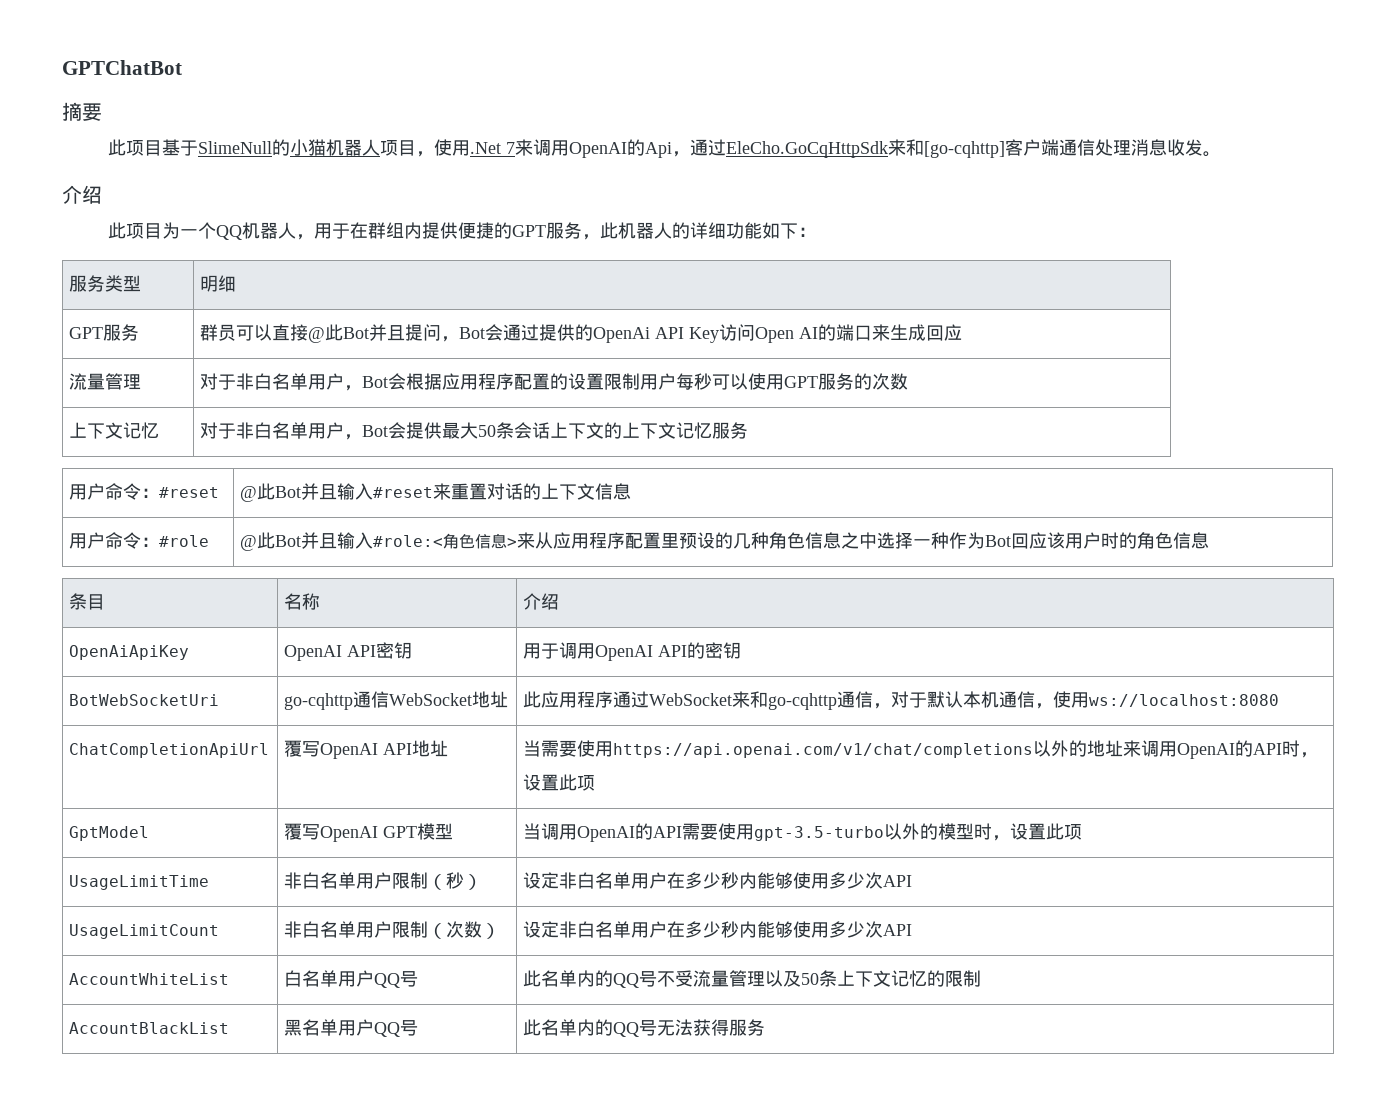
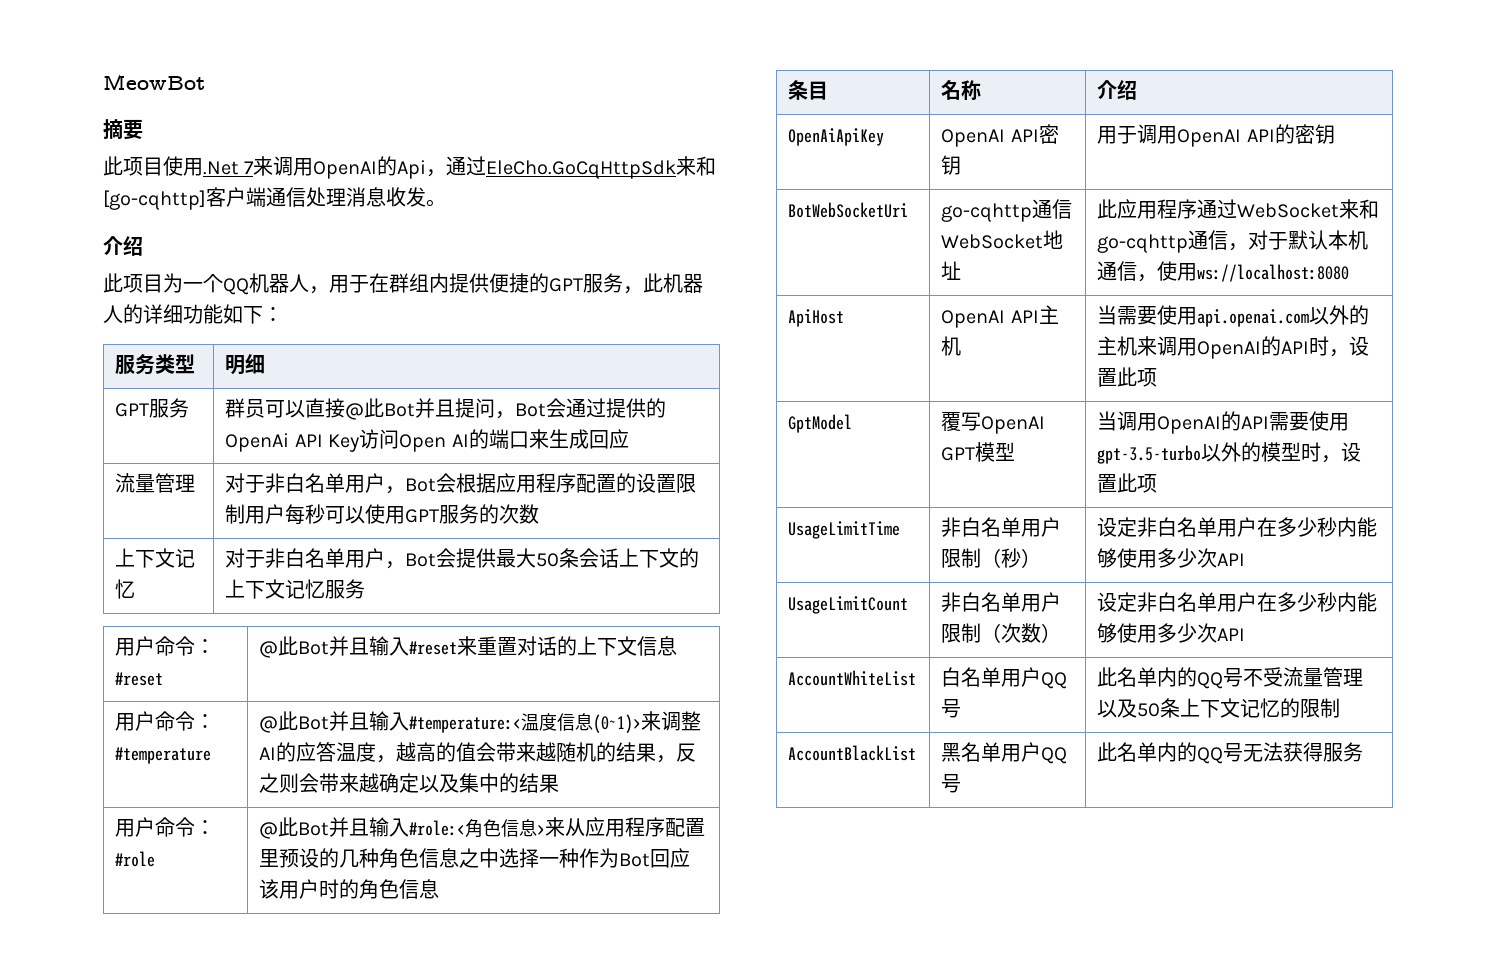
[62,60,182,75] GPTChatBot -> [103,74,205,90] MeowBot
[161,139,434,157] 基于SlimeNull的小猫机器人项目， -> (163, 166) none
(632, 491) none -> [115,711,216,731] [115,747,212,764] [259,711,702,733] [259,742,697,763] [259,773,560,793] // 用户命令：#temperature | @此Bot并且输入#temperature:<温度信息(0~1)>来调整AI的应答温度，越高的值会带来越随机的结果，反之则会带来越确定以及集中的结果
[69,743,270,758] [284,740,449,759] ChatCompletionApiUrl | 覆写OpenAI API地址 -> [788,309,845,327] [941,305,1059,328] [941,336,962,356] ApiHost | OpenAI API主机
[613,740,1124,758] https://api.openai.com/v1/chat/completions以外的地址 -> [1197,305,1370,327] [1097,336,1138,356] api.openai.com以外的主机

